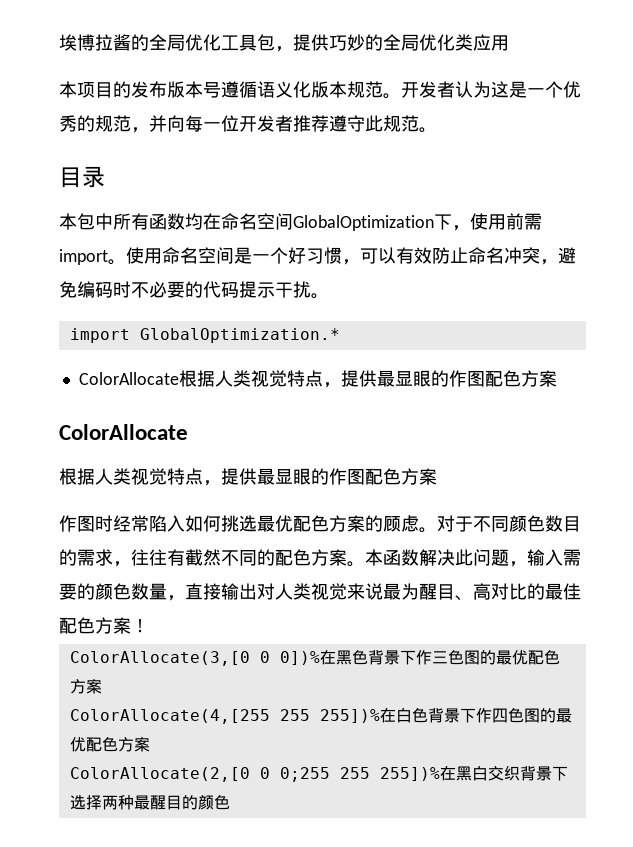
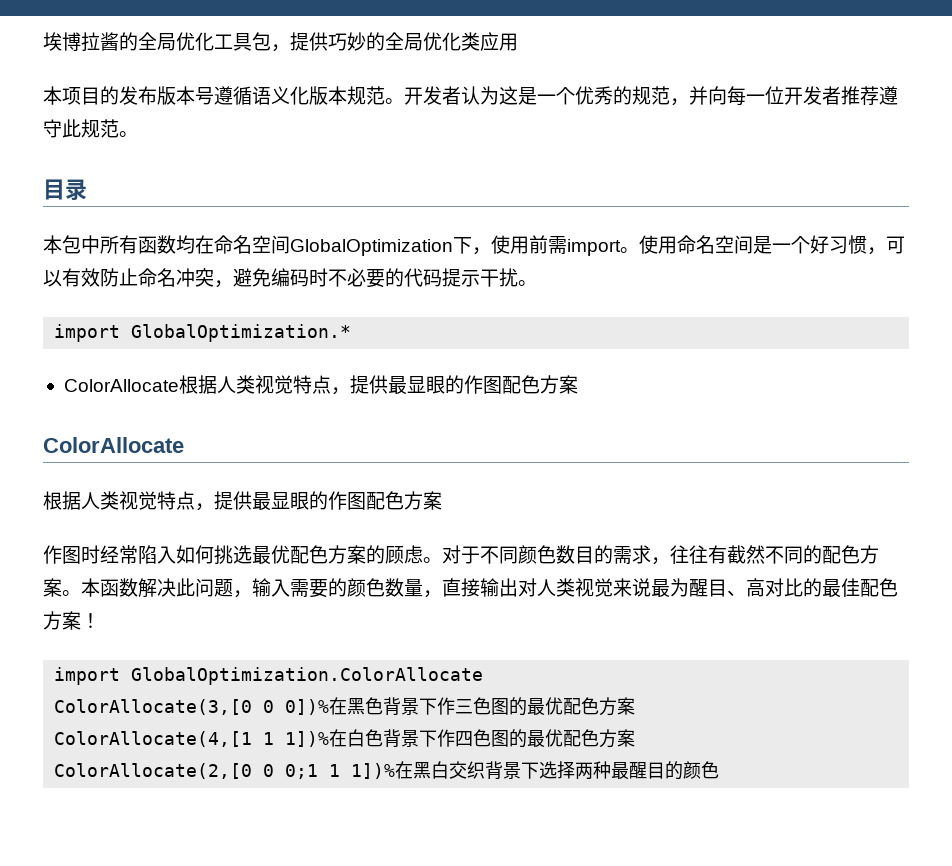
(149, 626) none -> [54,667,484,685] // import GlobalOptimization.ColorAllocate
[69,709,380,724] ColorAllocate(4,[255 255 255])% -> [54,731,330,747] ColorAllocate(4,[1 1 1])%
[279,767,440,782] 0;255 255 255])% -> [285,763,396,779] 0;1 1 1])%

